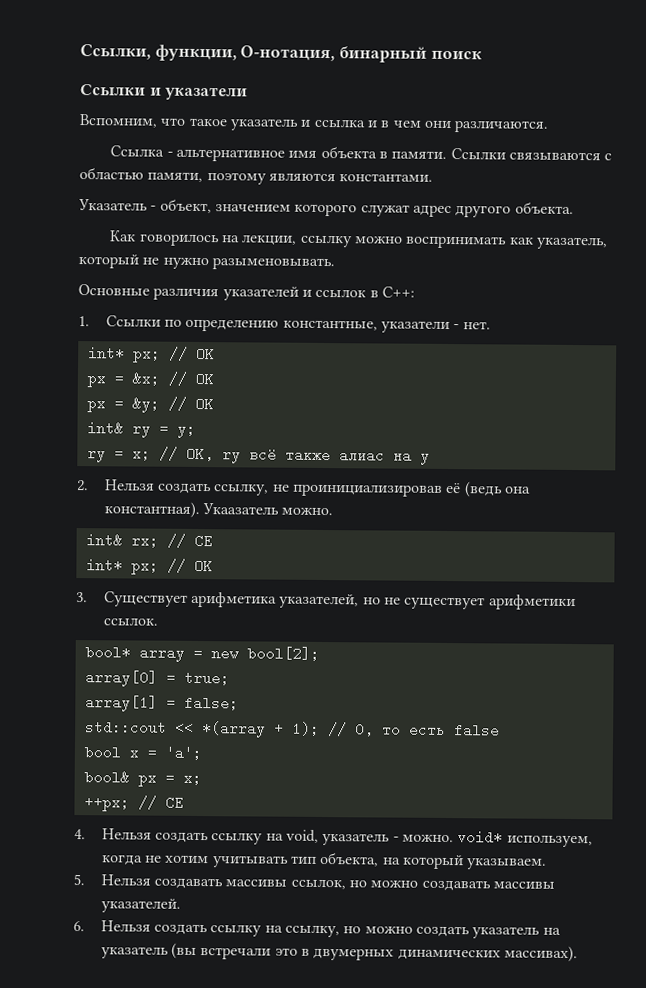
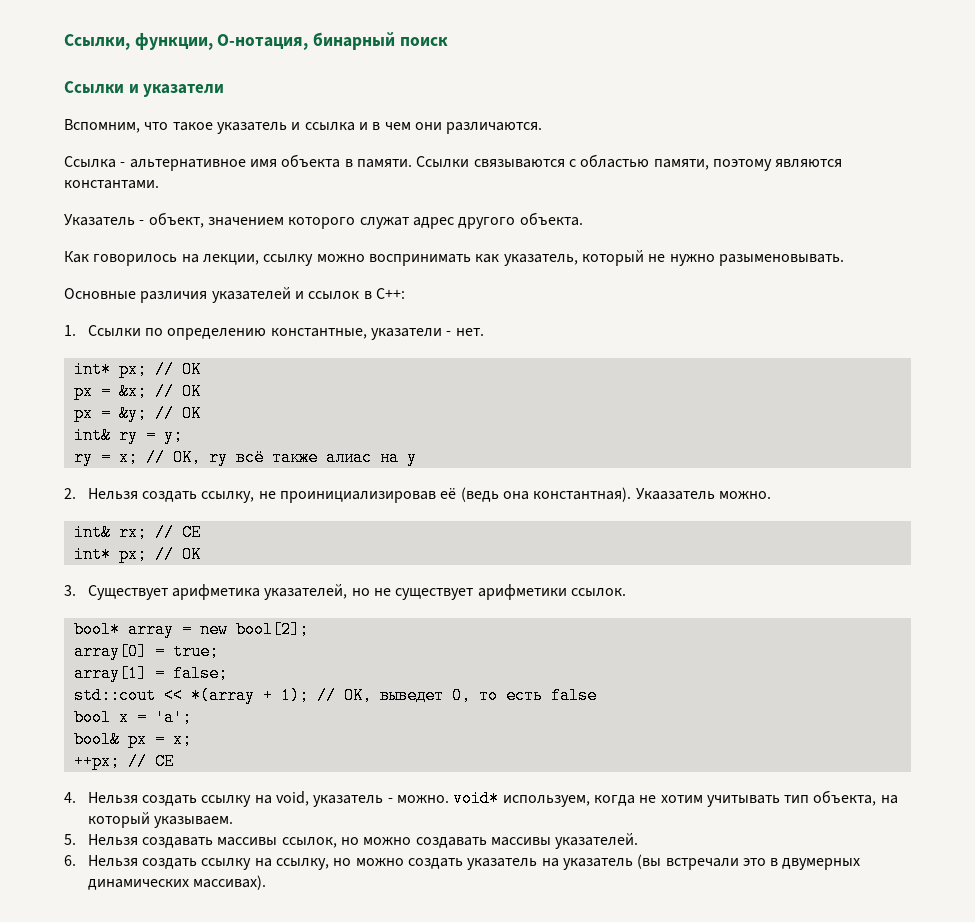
(347, 729) none -> [343,687,443,704] OK, выведет

